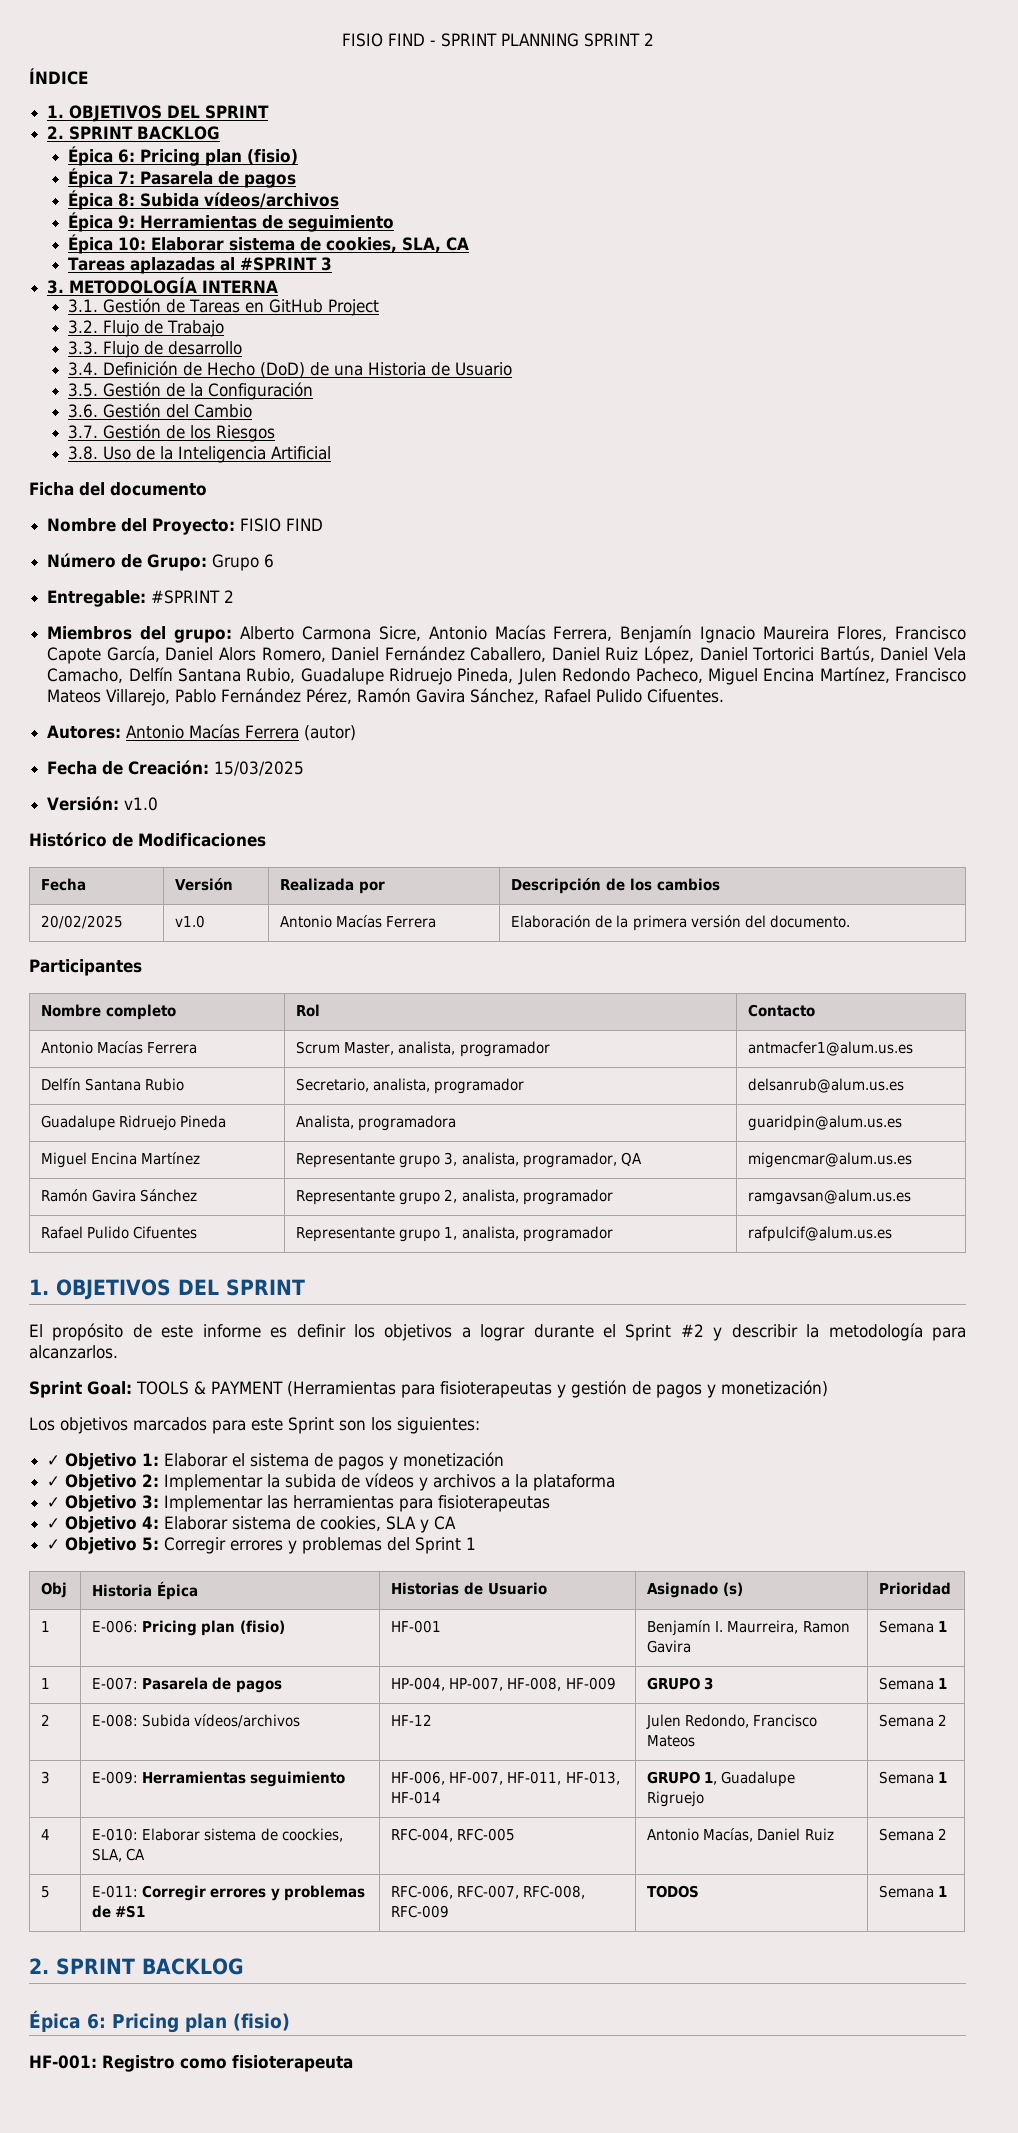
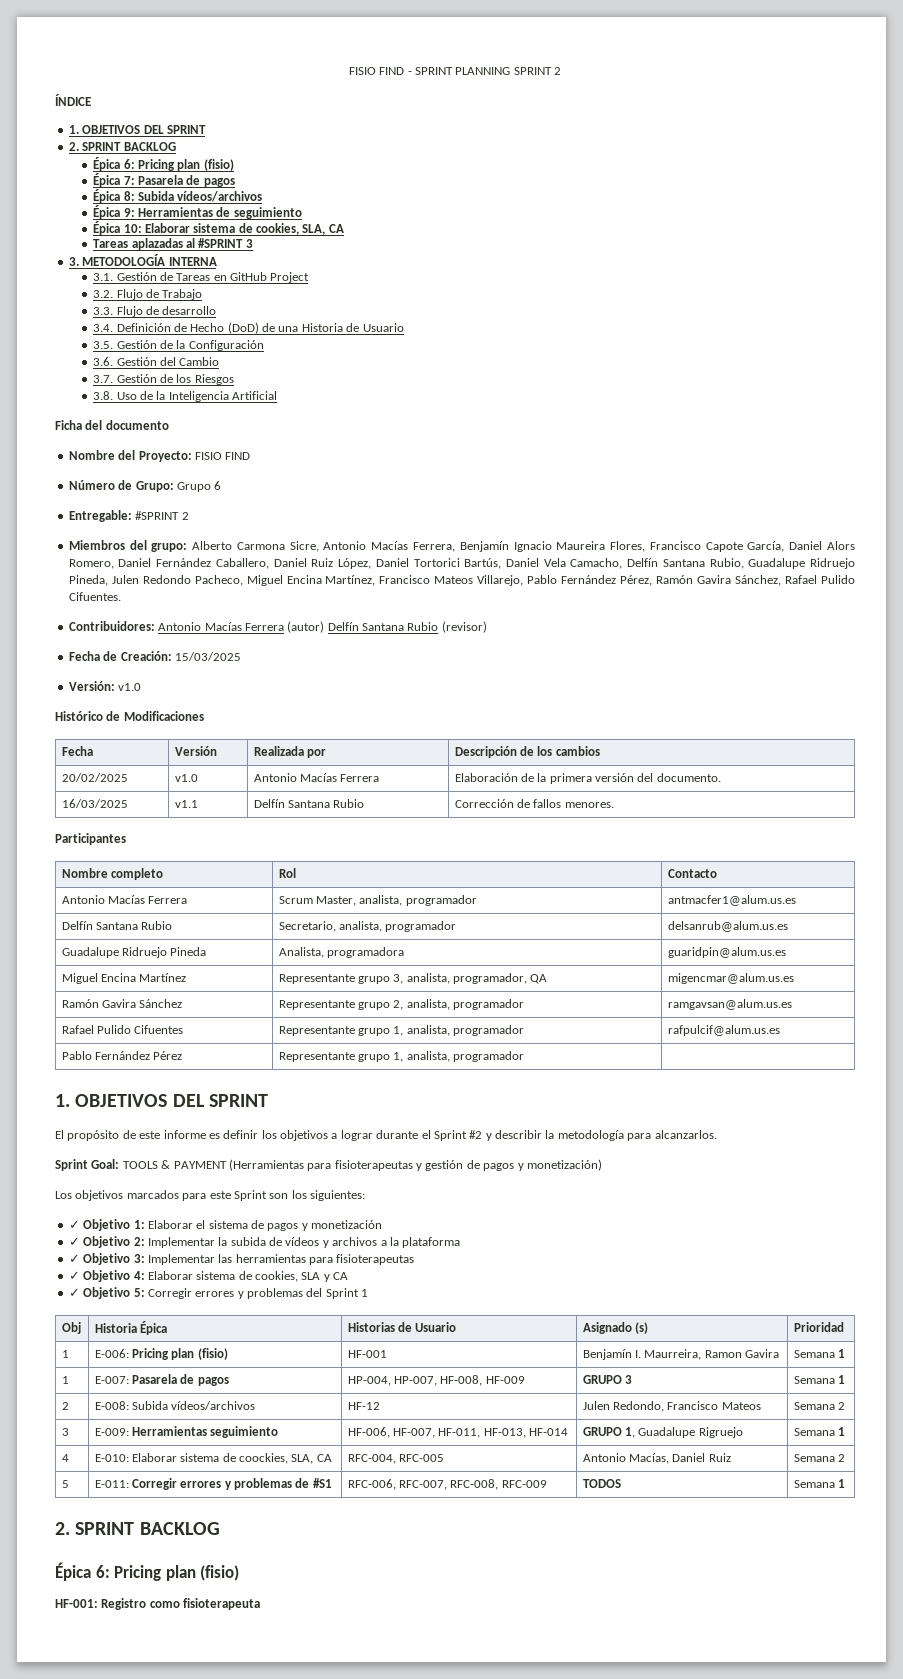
[47,725,122,739] Autores: -> [68,621,155,631] Contribuidores:
(357, 733) none -> [327,621,487,633] Delfín Santana Rubio (revisor)
(850, 921) none -> [61,799,128,808] [174,800,198,808] [253,799,365,808] [454,799,614,808] // 16/03/2025 | v1.1 | Delfín Santana Rubio | Corrección de fallos menores.
(893, 1234) none -> [61,1051,183,1060] [278,1051,525,1062] // Pablo Fernández Pérez | Representante grupo 1, analista, programador |

